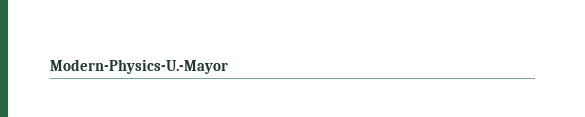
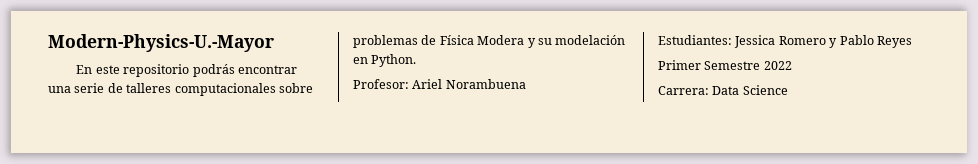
(228, 66) none -> [76,64,297,77] [48,83,313,96] [353,35,626,48] [353,54,417,67] [353,79,526,89] [658,35,912,48] [658,60,792,70] [658,85,788,95] // En este repositorio podrás encontrar una serie de talleres computacionales sobre problemas de Física Modera y su modelación en Python. // Profesor: Ariel Norambuena // Estudiantes: Jessica Romero y Pablo Reyes // Primer Semestre 2022 // Carrera: Data Science

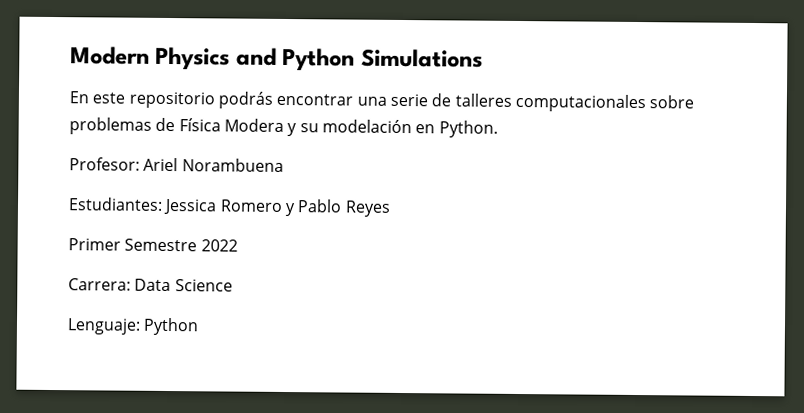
[48,34,274,52] Modern-Physics-U.-Mayor -> [70,46,483,71] Modern Physics and Python Simulations
(788, 90) none -> [67,317,200,336] // Lenguaje: Python

